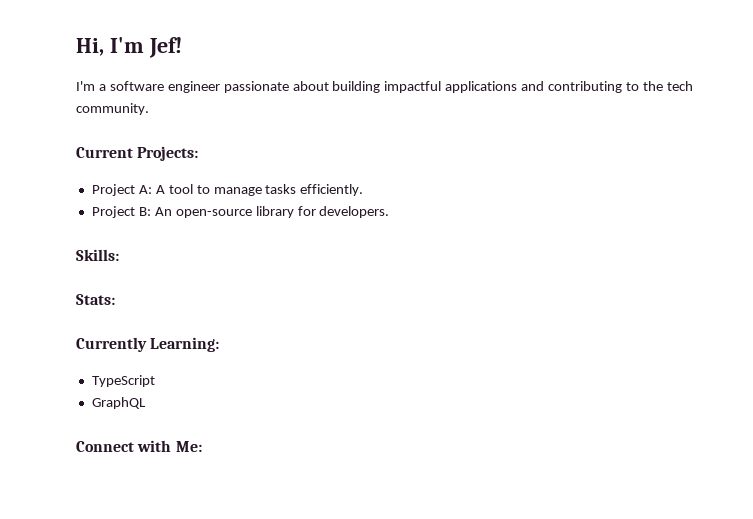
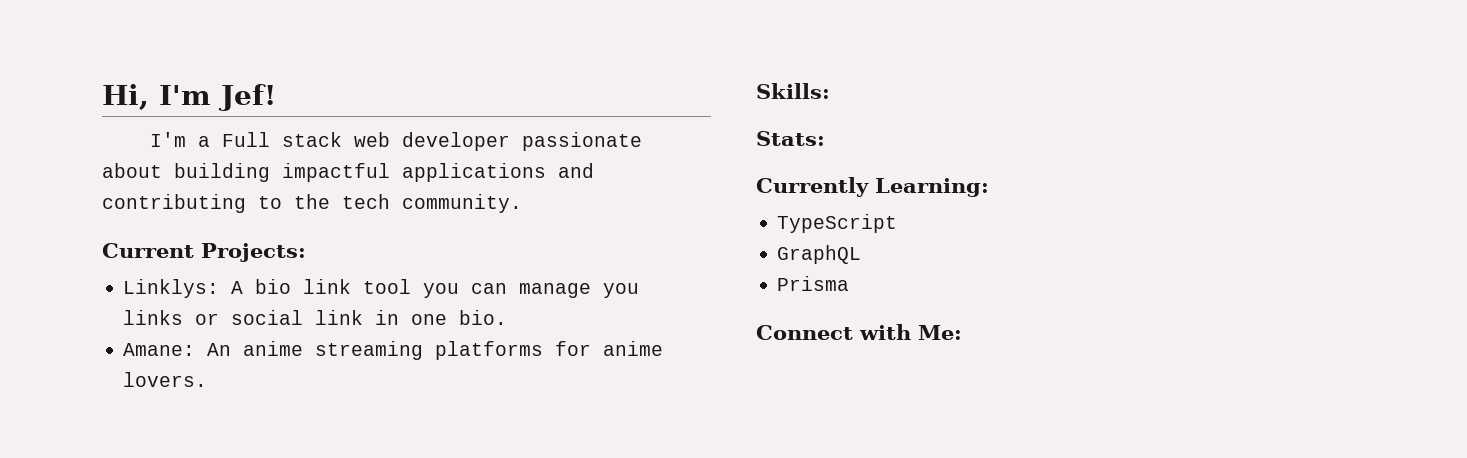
[109,81,220,93] software engineer -> [221,132,510,151] Full stack web developer
[91,184,364,196] [91,206,390,218] Project A: A tool to manage tasks efficiently. // Project B: An open-source library for developers. -> [123,279,640,298] [123,310,508,325] [123,341,664,360] [123,372,208,387] Linklys: A bio link tool you can manage you links or social link in one bio. // Amane: An anime streaming platforms for anime lovers.
(146, 403) none -> [777,276,850,291] // Prisma

